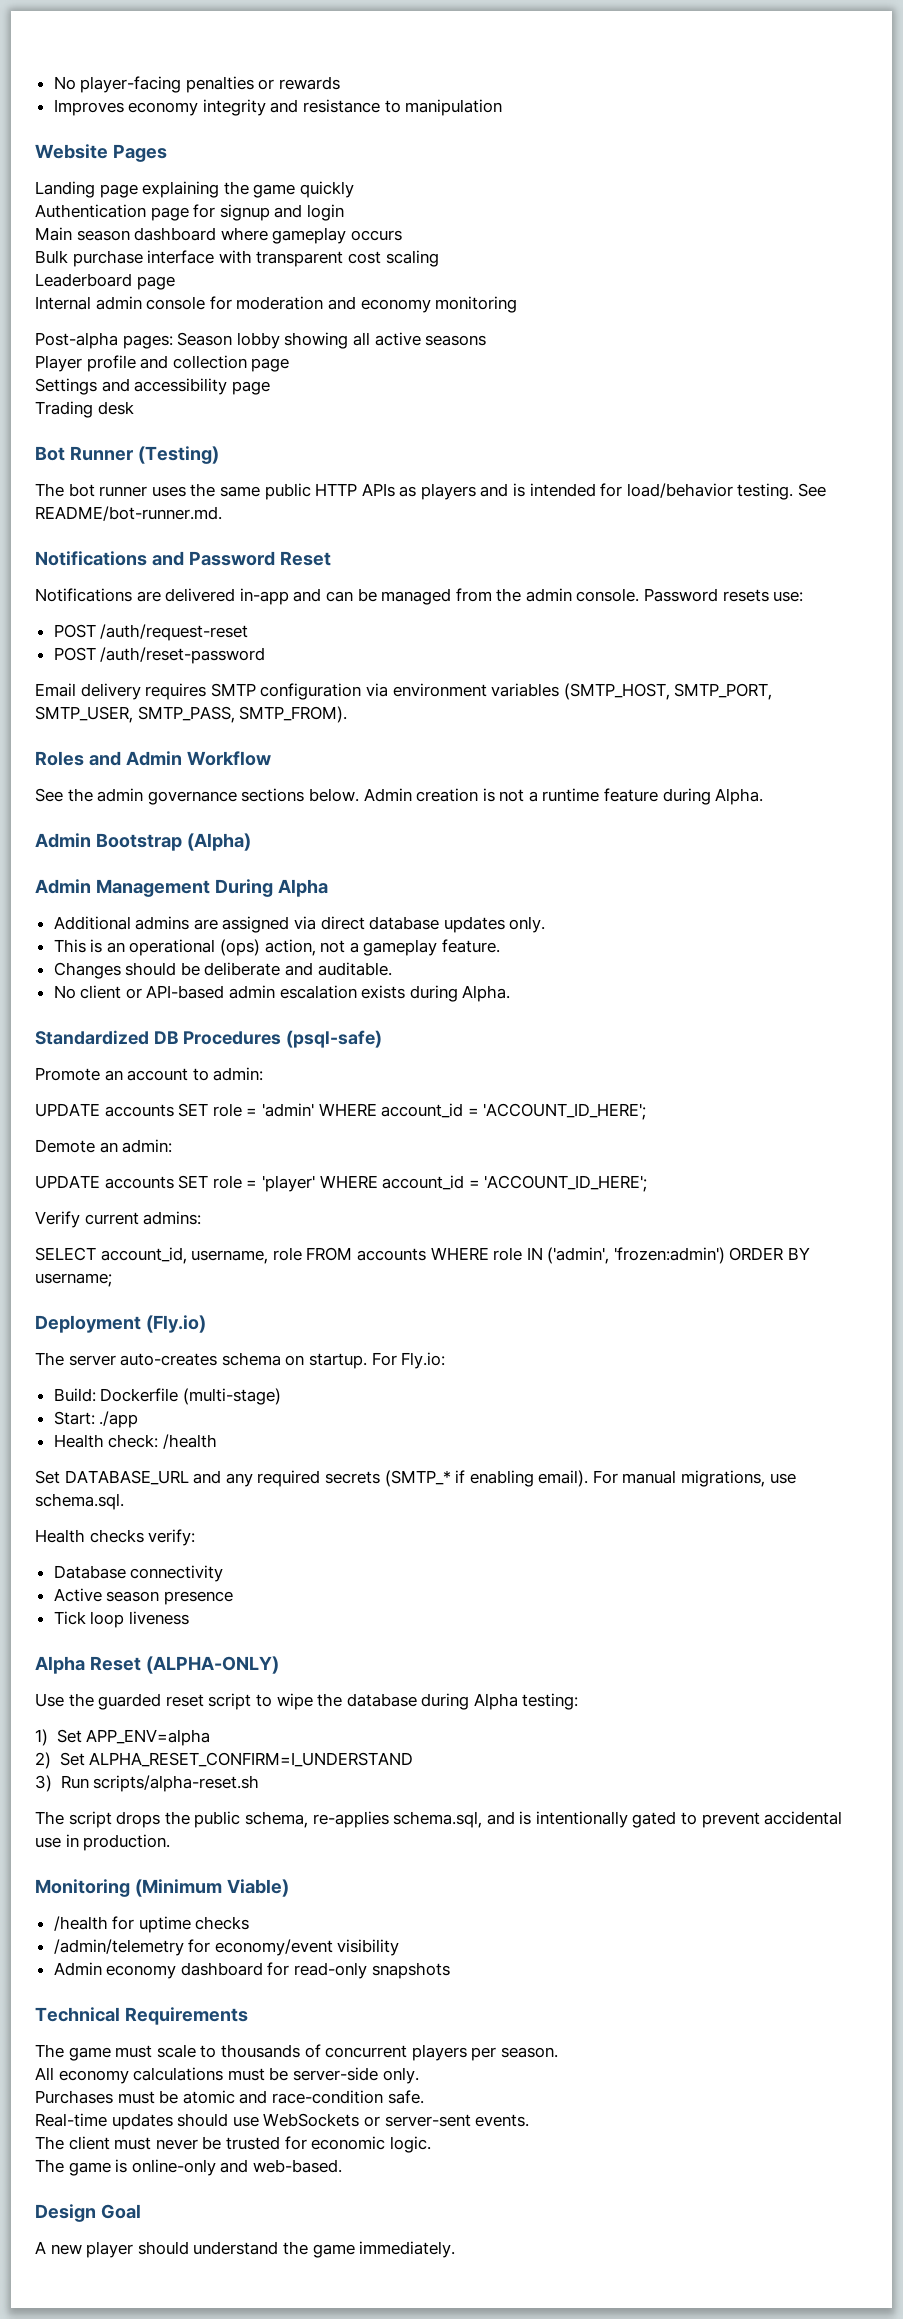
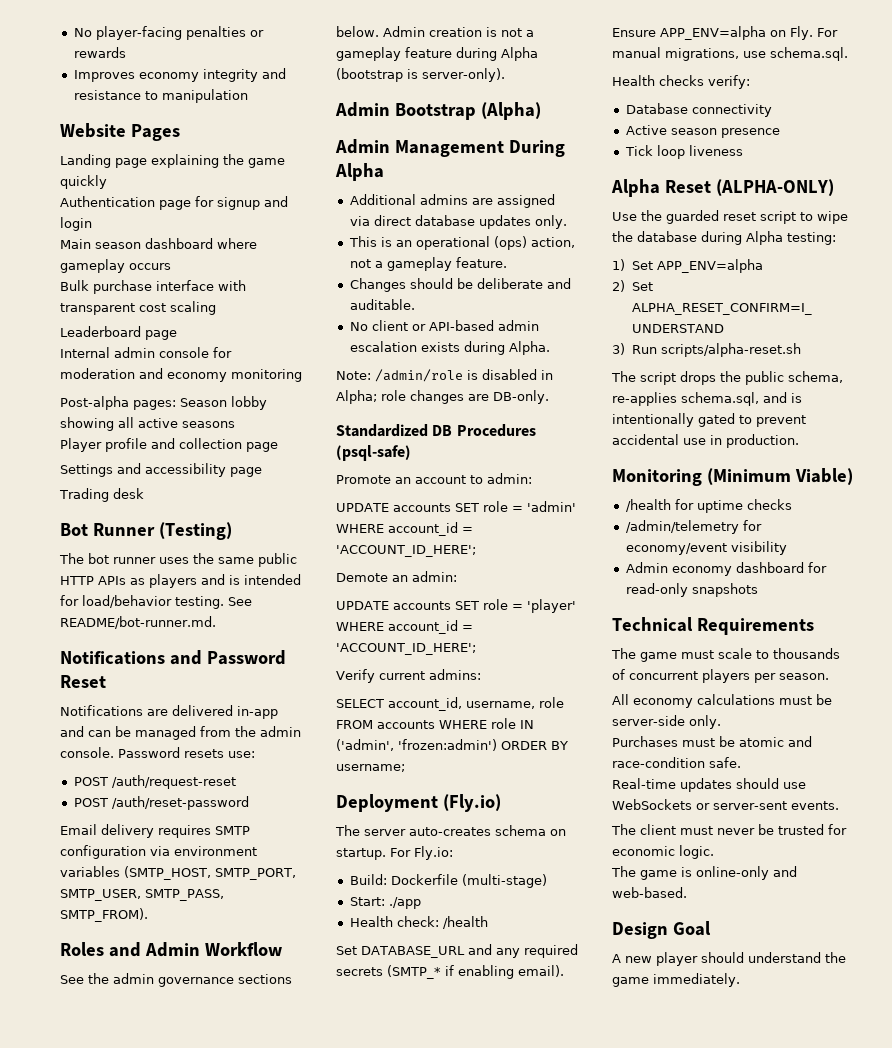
[542,788,600,802] runtime -> [336,47,401,61] gameplay
[715,788,764,805] Alpha. -> [501,47,538,61] [336,68,505,82] Alpha (bootstrap is server-only).
(511, 993) none -> [336,369,553,382] [336,390,549,404] // Note: /admin/role is disabled in Alpha; role changes are DB‑only.
(589, 1478) none -> [612,26,813,40] Ensure APP_ENV=alpha on Fly.

